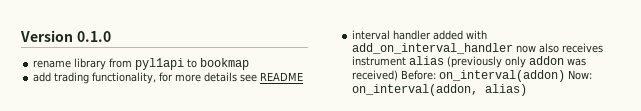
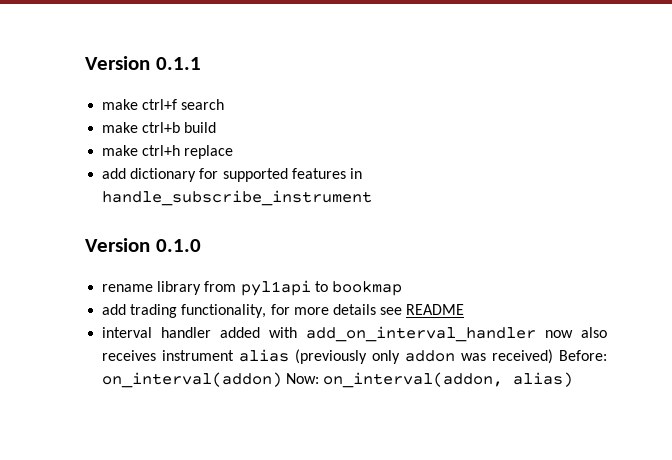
[20,30,73,42] Version -> [85,56,201,70] [102,99,225,110] [102,122,217,133] [102,145,234,159] [102,168,362,182] [102,190,373,206] [85,238,150,252] Version 0.1.1 // make ctrl+f search // make ctrl+b build // make ctrl+h replace // add dictionary for supported features in handle_subscribe_instrument // Version

